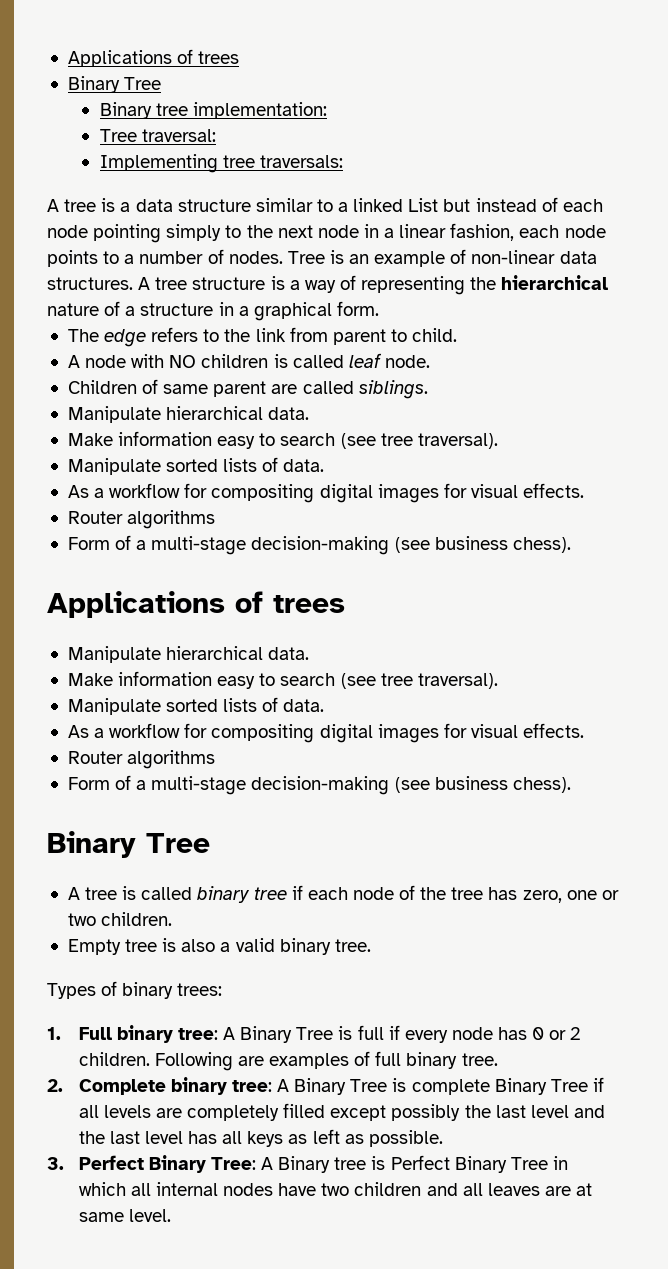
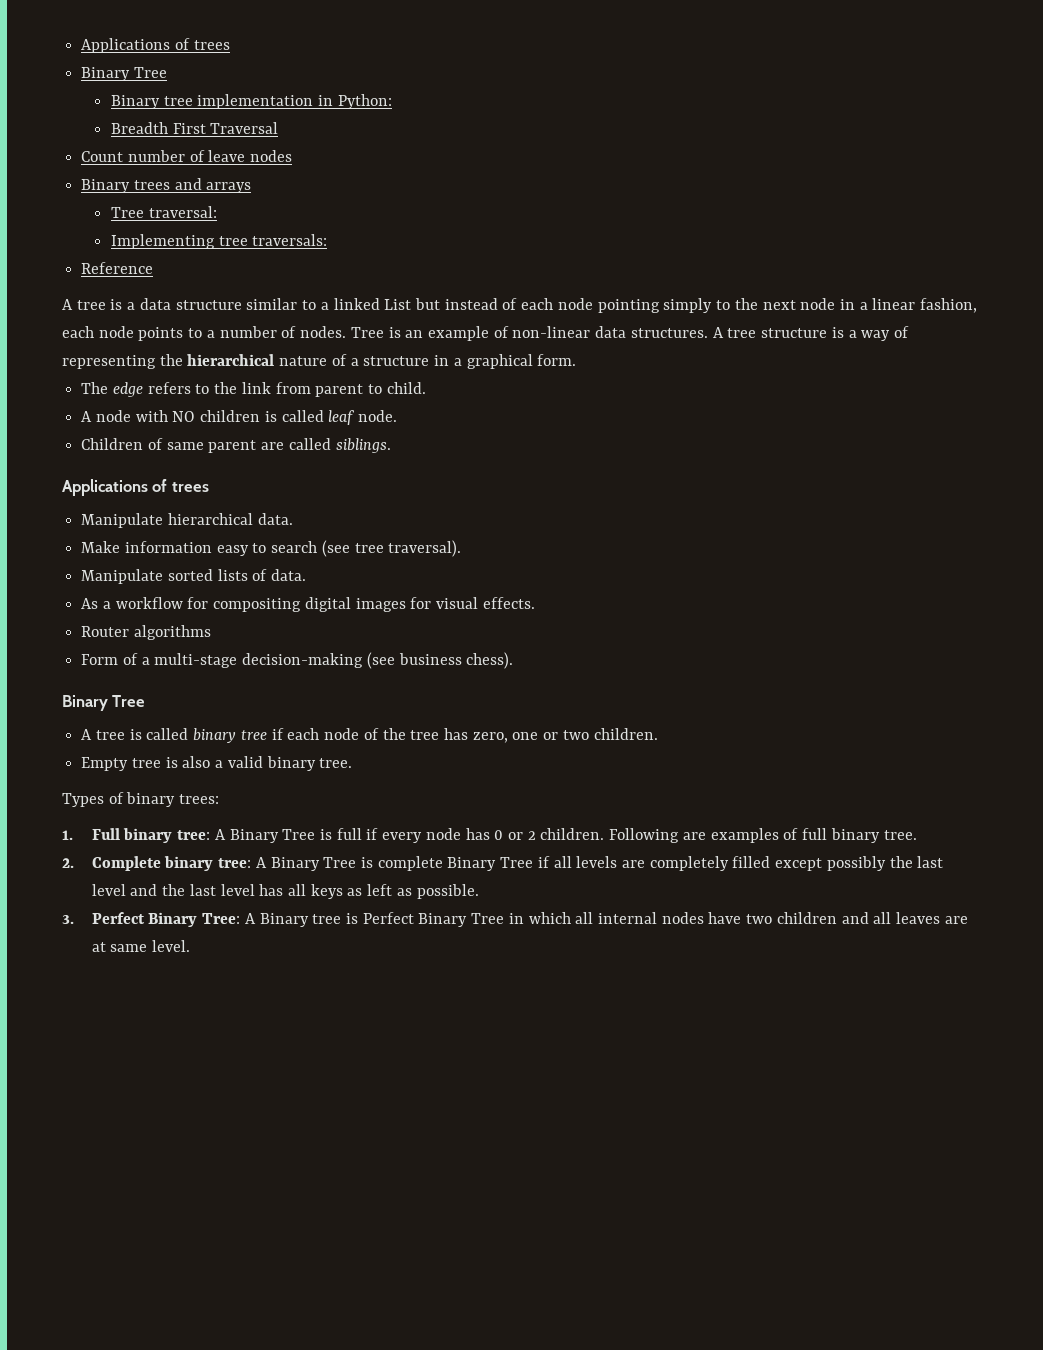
[192,102,327,119] implementation: -> [197,94,392,109] [110,122,279,134] [81,150,293,162] [81,178,252,193] implementation in Python: // Breadth First Traversal // Count number of leave nodes // Binary trees and arrays
(343, 161) none -> [81,262,154,274] // Reference
[67,406,310,423] [67,431,498,449] [67,457,325,475] [67,483,585,503] [67,510,216,529] [67,535,571,555] // Manipulate hierarchical data. // Make information easy to search (see tree traversal). // Manipulate sorted lists of data. // As a workflow for compositing digital images for visual effects. // Router algorithms // Form of a multi-stage decision-making (see business chess). -> (391, 445) none

